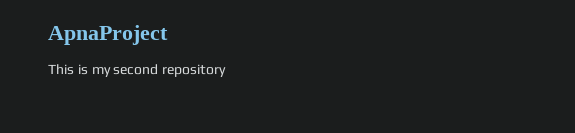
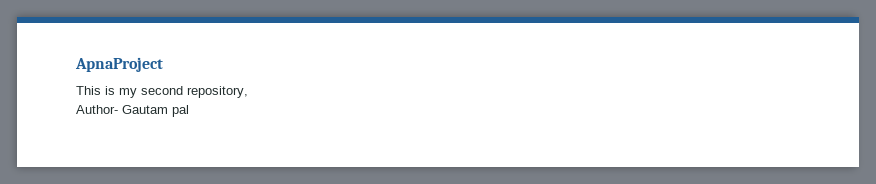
[162,64,227,77] repository -> [187,86,248,98] [76,105,189,117] repository, // Author- Gautam pal

